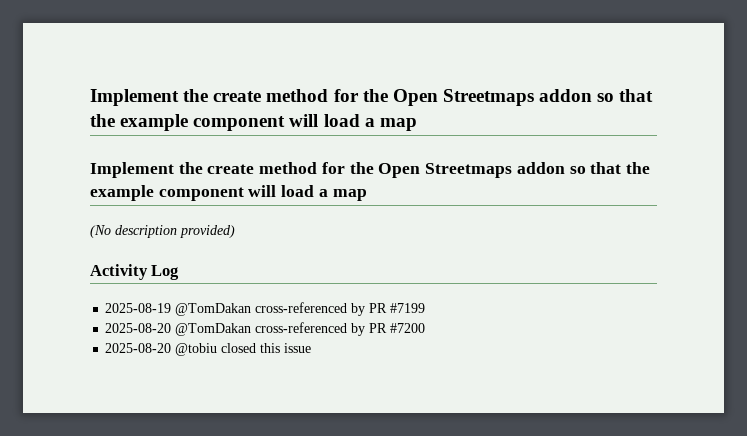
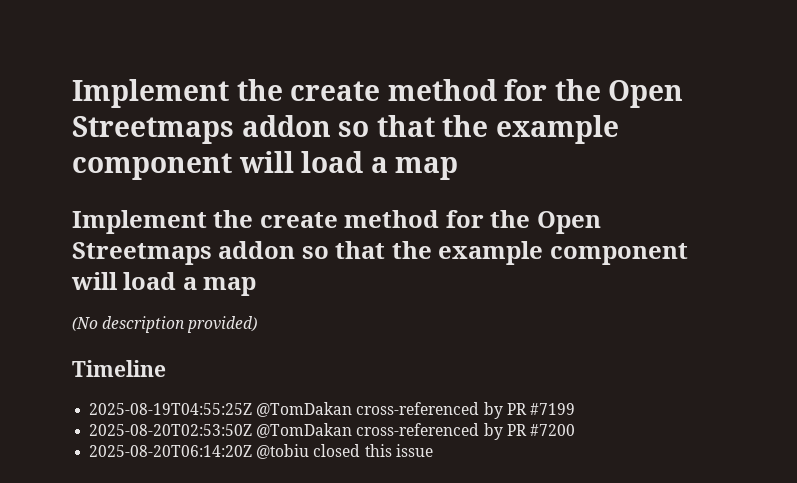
[90,264,180,280] [105,303,172,313] Activity Log // 2025-08-19 -> [72,360,166,377] [89,403,253,415] Timeline // 2025-08-19T04:55:25Z
[105,323,172,333] 2025-08-20 -> [89,424,253,436] 2025-08-20T02:53:50Z
[105,343,172,353] 2025-08-20 -> [89,445,253,457] 2025-08-20T06:14:20Z

